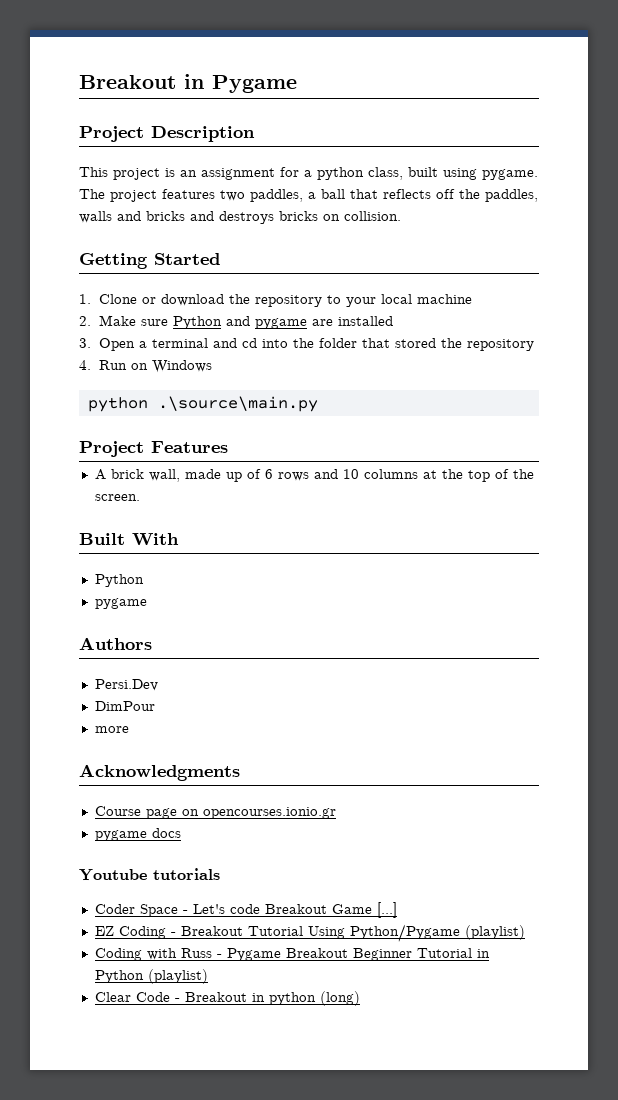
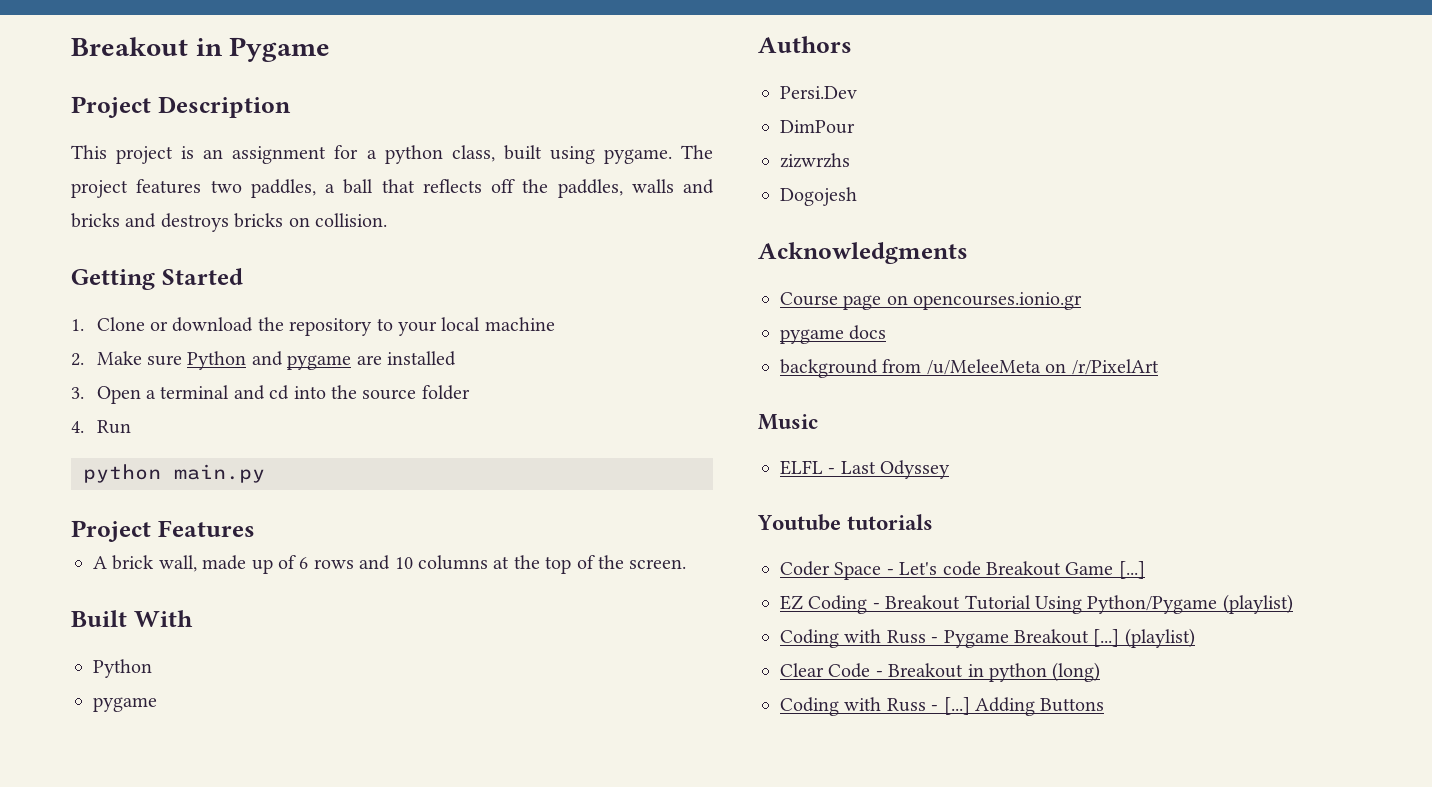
(314, 343) none -> [362,389,417,400] source
[361,338,534,351] that stored the repository -> (470, 392) none
[130,360,212,373] [87,396,318,412] on Windows // python .\source\main.py -> [83,464,265,483] // python main.py
[94,726,129,733] more -> [780,153,850,168] [780,187,857,206] zizwrzhs // Dogojesh
(181, 833) none -> [780,359,1159,378] [758,414,818,430] [780,460,951,479] // background from /u/MeleeMeta on /r/PixelArt // Music // ELFL - Last Odyssey
[352,948,490,961] [94,970,144,983] Beginner Tutorial in Python -> [1093,629,1120,647] [...]
(360, 998) none -> [780,697,1105,716] // Coding with Russ - [...] Adding Buttons

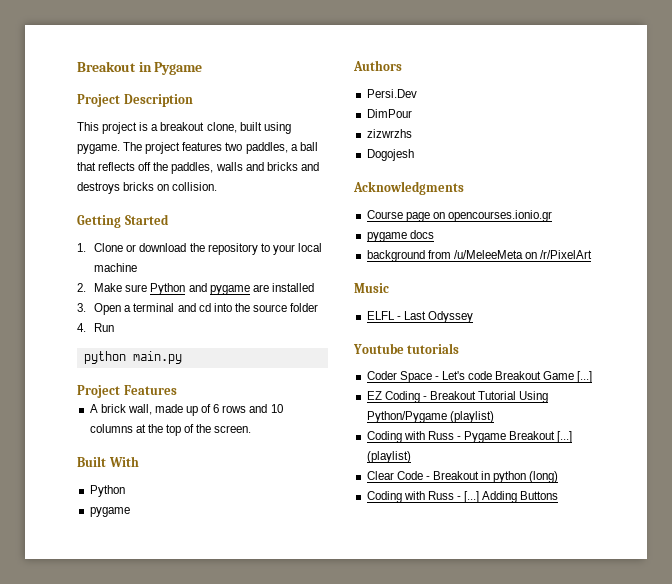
[203,145,495,164] an assignment for a python class, -> [151,122,237,133] a breakout clone,

